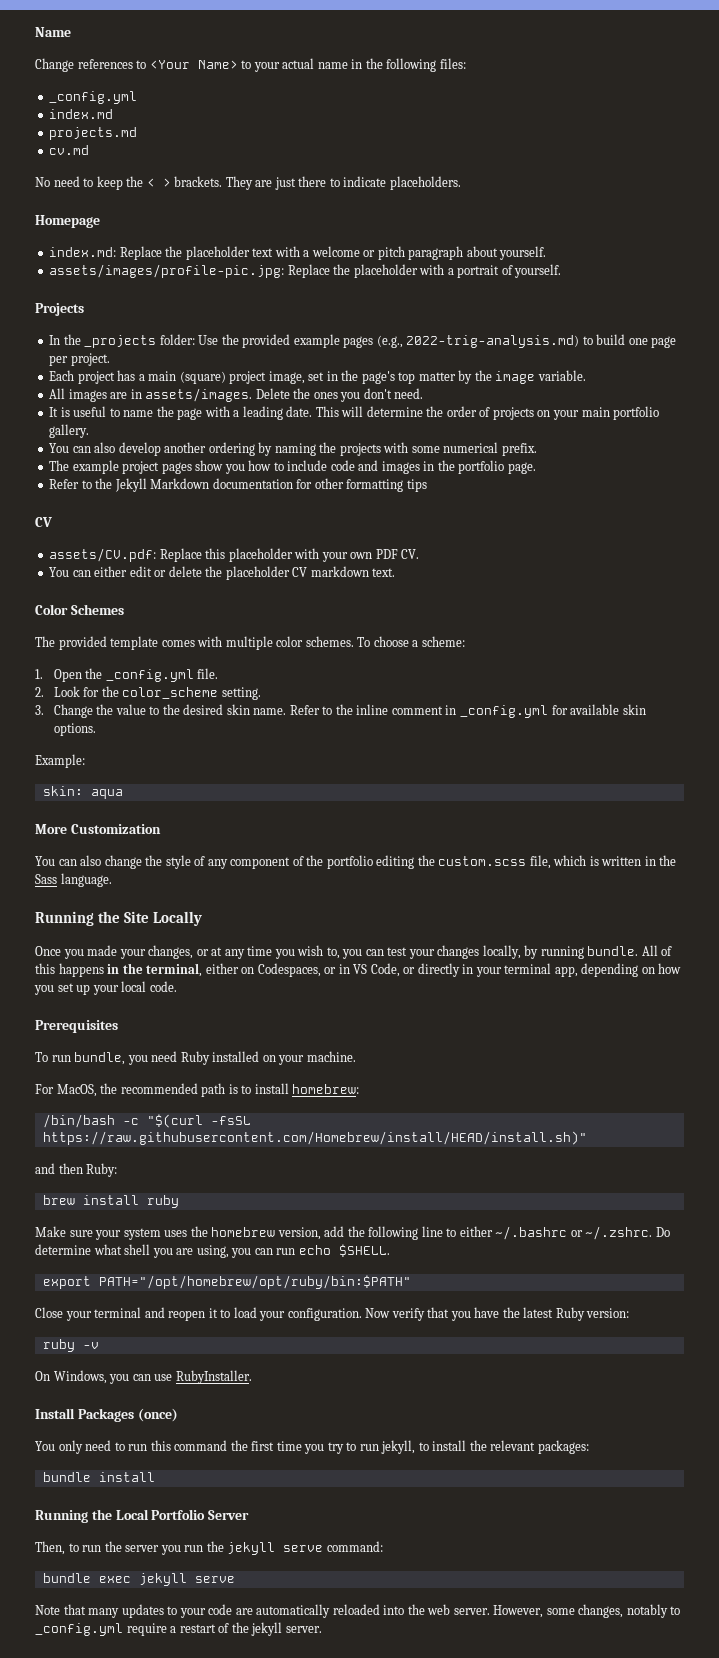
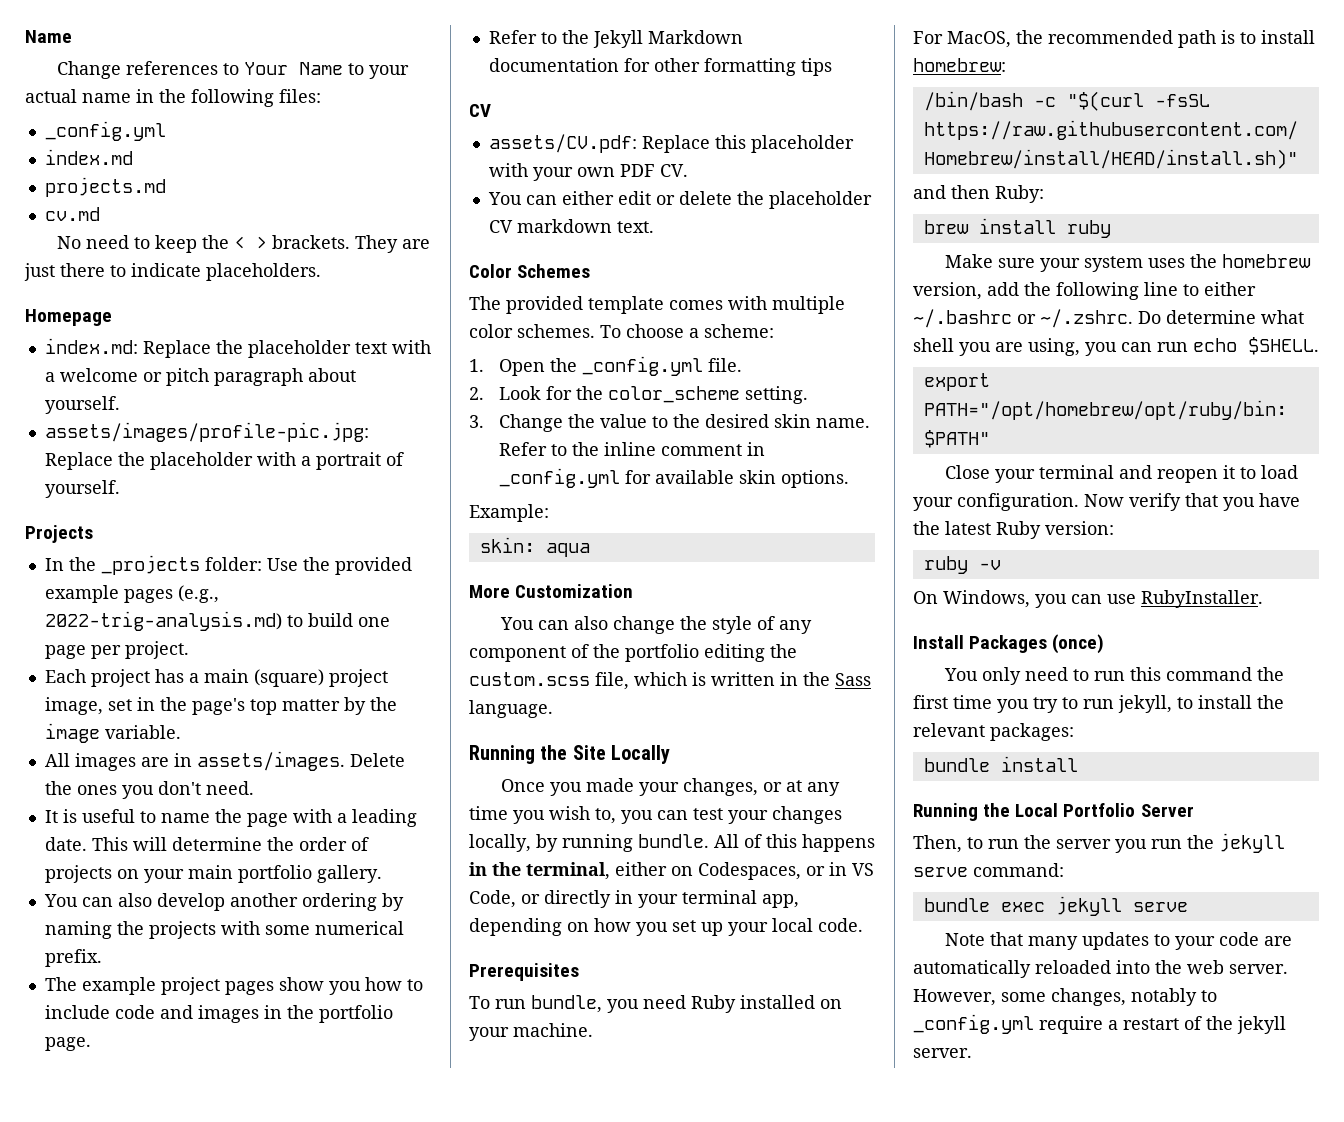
[149,60,238,69] <Your Name> -> [244,62,344,75] Your Name

